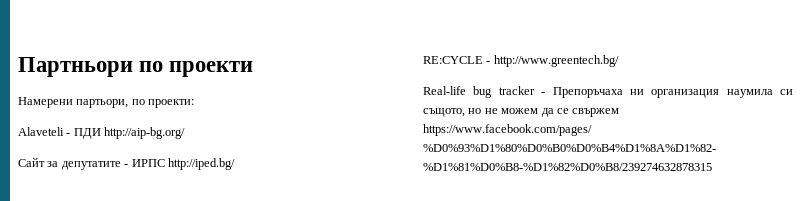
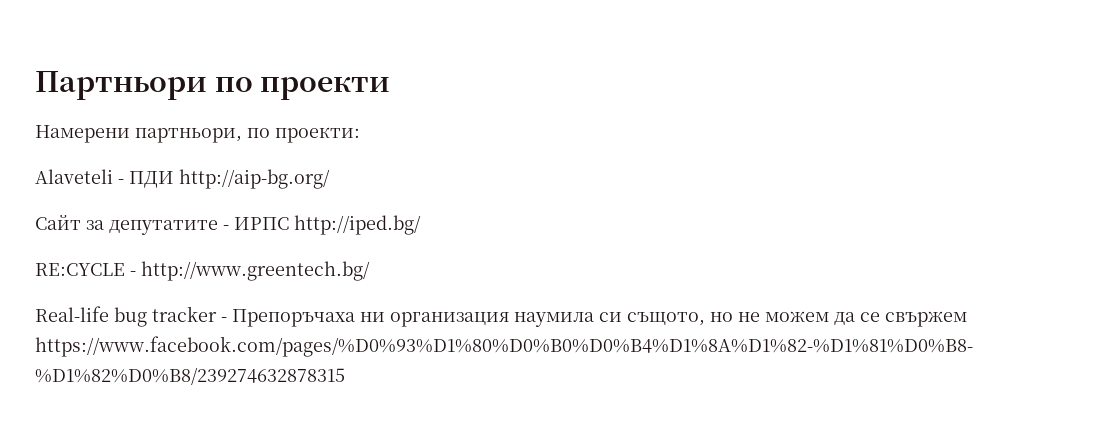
[76,99,129,108] партьори, -> [135,128,242,143] партньори,

